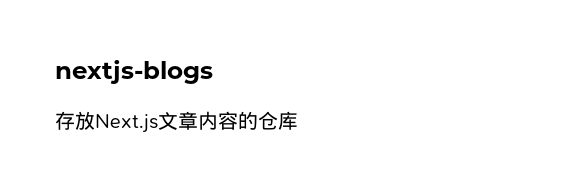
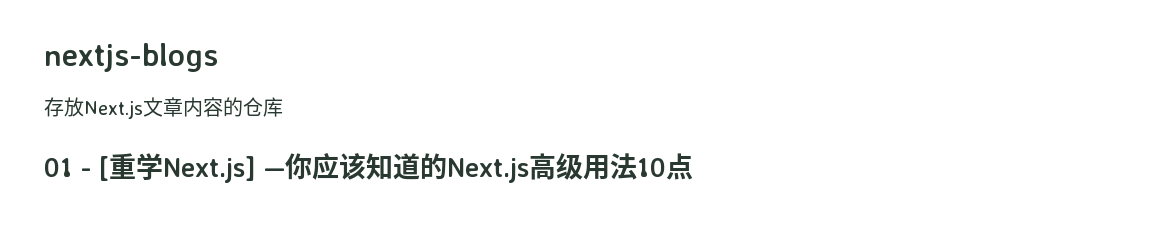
(298, 120) none -> [44,153,693,183] // 01 - [重学Next.js] —你应该知道的Next.js高级用法10点

